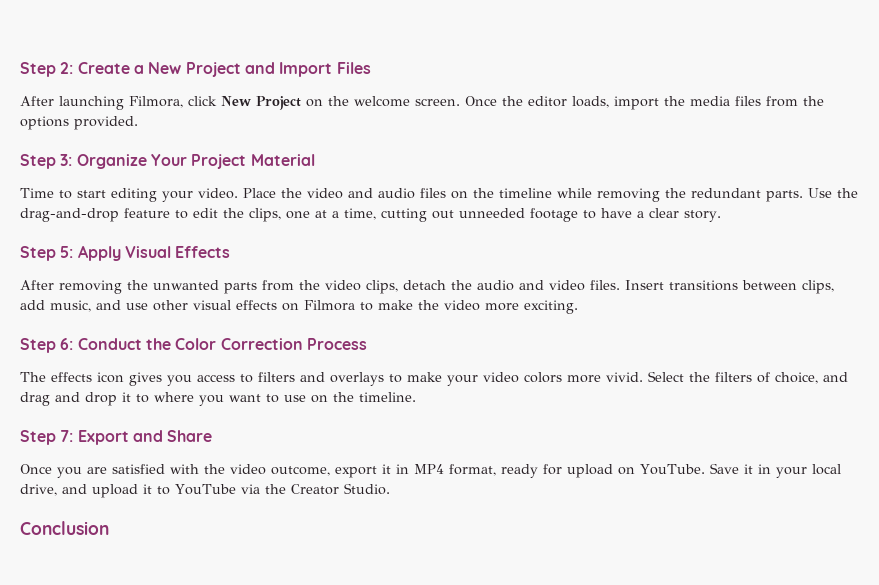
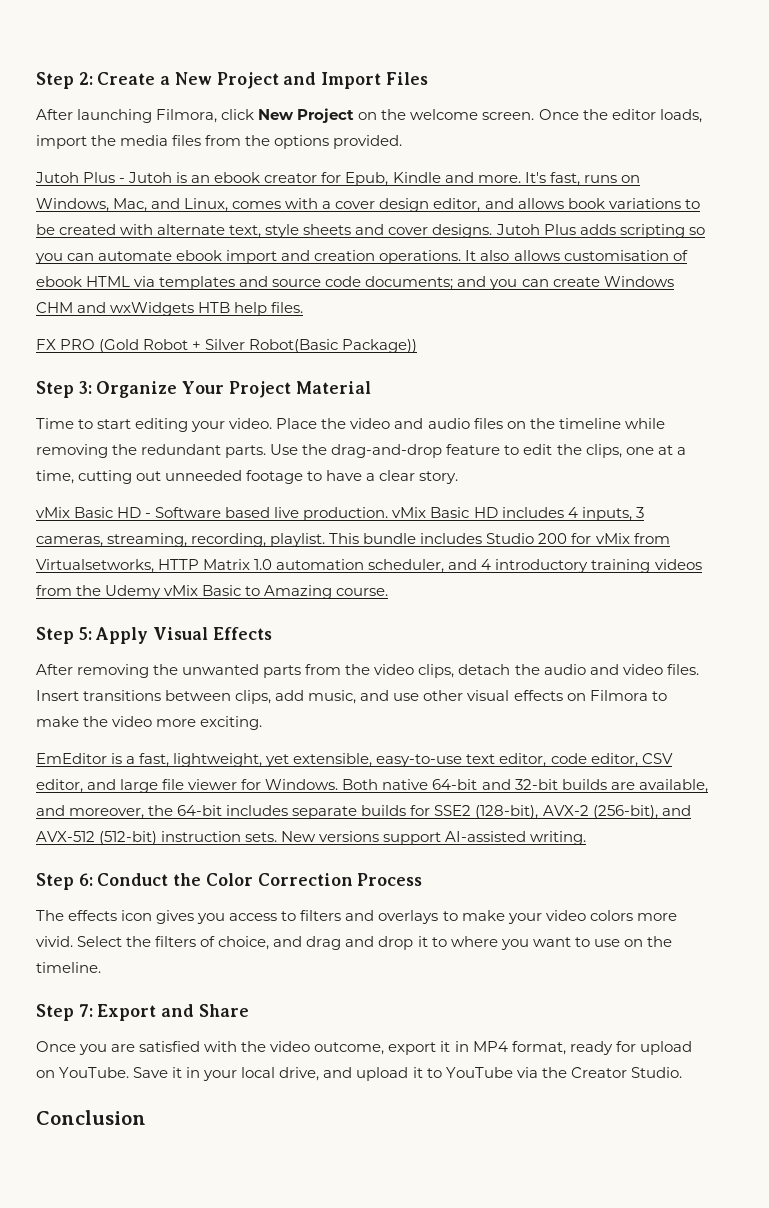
(138, 123) none -> [35,172,640,186] [36,198,700,212] [36,224,705,238] [35,250,688,264] [36,276,674,290] [36,302,304,316] [36,339,418,353] // Jutoh Plus - Jutoh is an ebook creator for Epub, Kindle and more. It's fast, runs on Windows, Mac, and Linux, comes with a cover design editor, and allows book variations to be created with alternate text, style sheets and cover designs. Jutoh Plus adds scripting so you can automate ebook import and creation operations. It also allows customisation of ebook HTML via templates and source code documents; and you can create Windows CHM and wxWidgets HTB help files. // FX PRO (Gold Robot + Silver Robot(Basic Package))
(721, 216) none -> [36,507,644,521] [36,533,670,547] [36,559,702,573] [36,585,389,599] // vMix Basic HD - Software based live production. vMix Basic HD includes 4 inputs, 3 cameras, streaming, recording, playlist. This bundle includes Studio 200 for vMix from Virtualsetworks, HTTP Matrix 1.0 automation scheduler, and 4 introductory training videos from the Udemy vMix Basic to Amazing course.
(578, 307) none -> [36,753,673,767] [36,779,708,793] [36,805,691,819] [36,831,587,845] // EmEditor is a fast, lightweight, yet extensible, easy-to-use text editor, code editor, CSV editor, and large file viewer for Windows. Both native 64-bit and 32-bit builds are available, and moreover, the 64-bit includes separate builds for SSE2 (128-bit), AVX-2 (256-bit), and AVX-512 (512-bit) instruction sets. New versions support AI-assisted writing.

